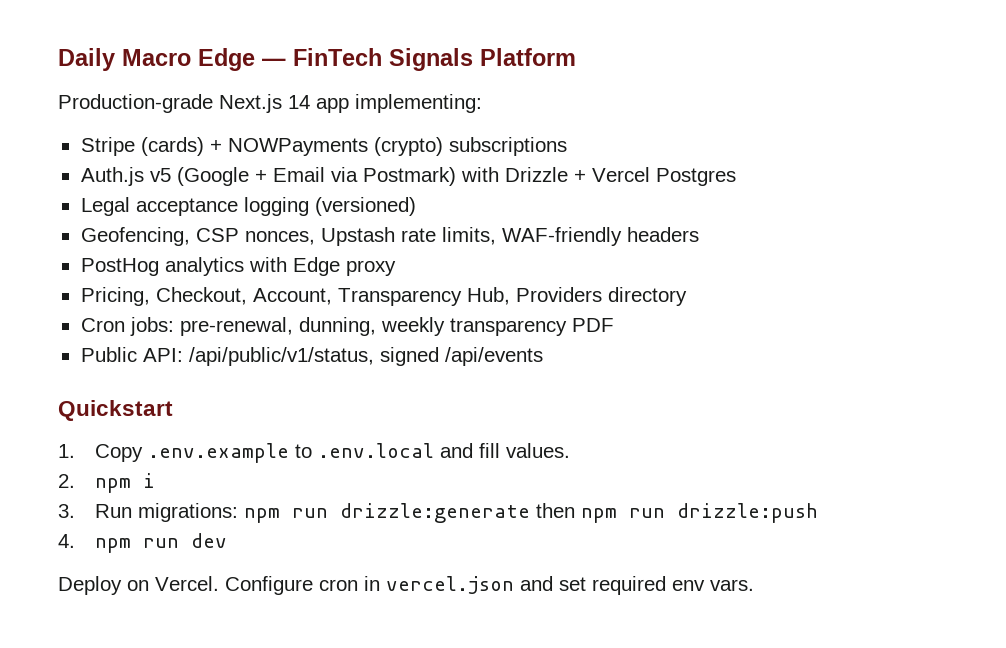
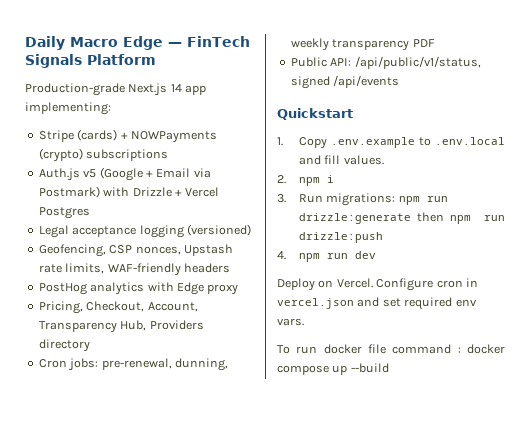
(754, 585) none -> [277,344,505,354] [277,363,389,375] // To run docker file command : docker compose up --build

